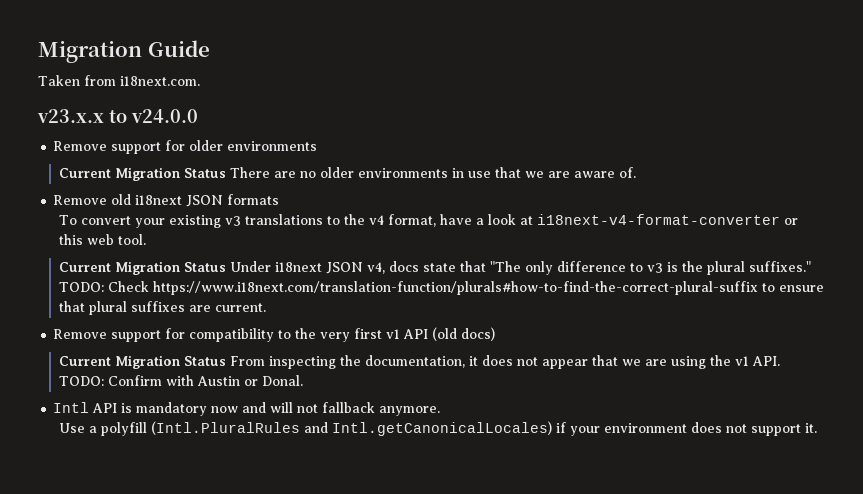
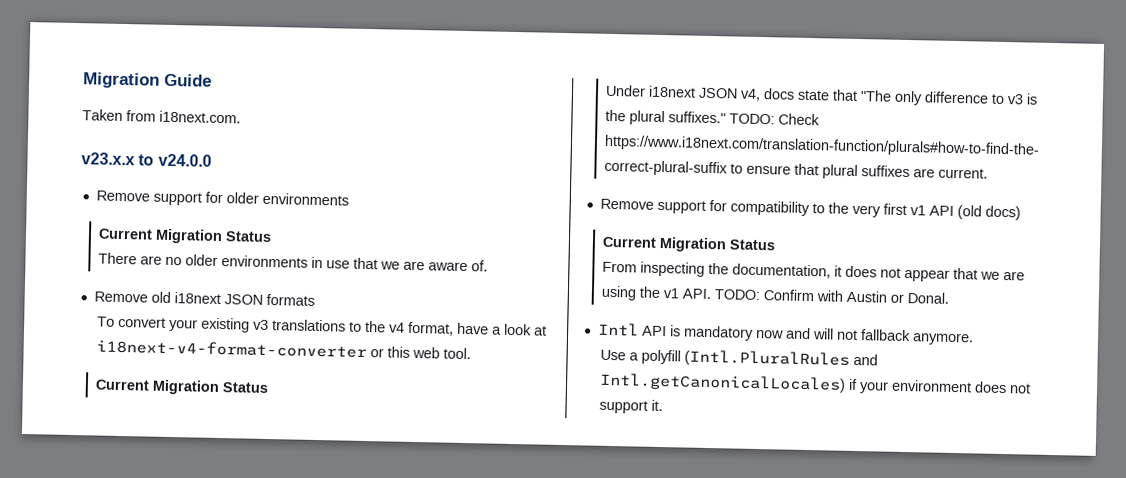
(226, 173) none -> (273, 237) //
(226, 267) none -> (269, 388) //
(226, 361) none -> (777, 245) //

